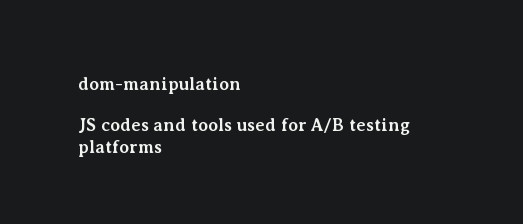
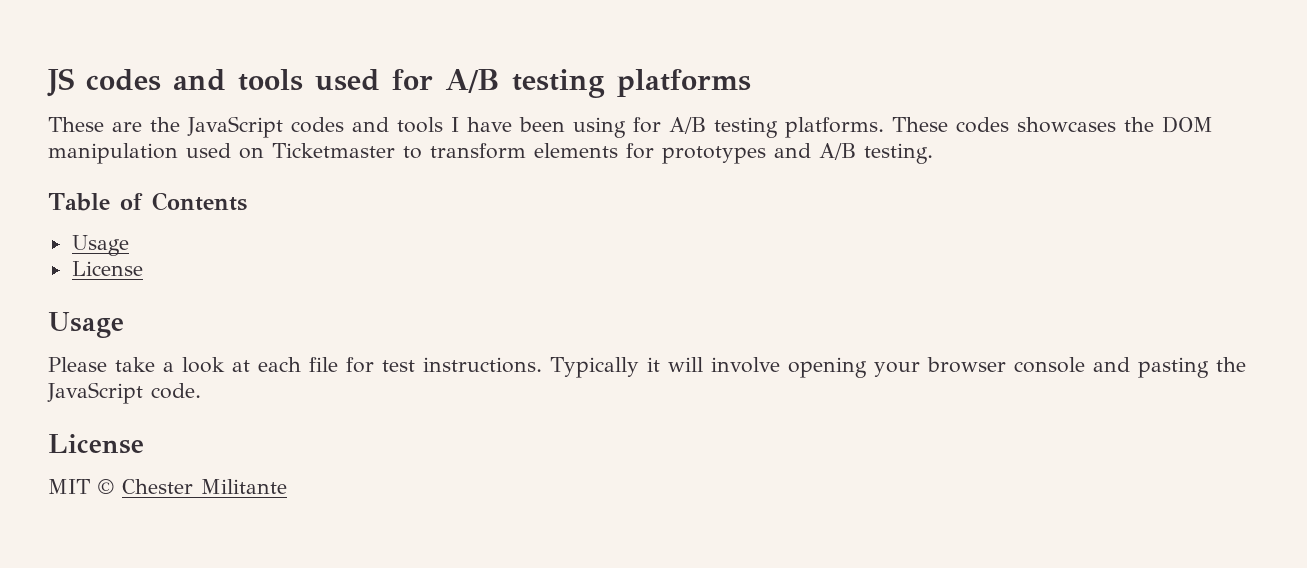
[78,77,241,94] dom-manipulation // -> (47, 82) none
(162, 148) none -> [48,116,1213,138] [48,143,933,164] [48,192,247,211] [71,235,129,256] [71,261,143,276] [48,312,124,338] [48,357,1246,378] [47,382,201,404] [48,434,144,454] [48,479,287,494] // These are the JavaScript codes and tools I have been using for A/B testing platforms. These codes showcases the DOM manipulation used on Ticketmaster to transform elements for prototypes and A/B testing. // Table of Contents // Usage // License // Usage // Please take a look at each file for test instructions. Typically it will involve opening your browser console and pasting the JavaScript code. // License // MIT © Chester Militante

